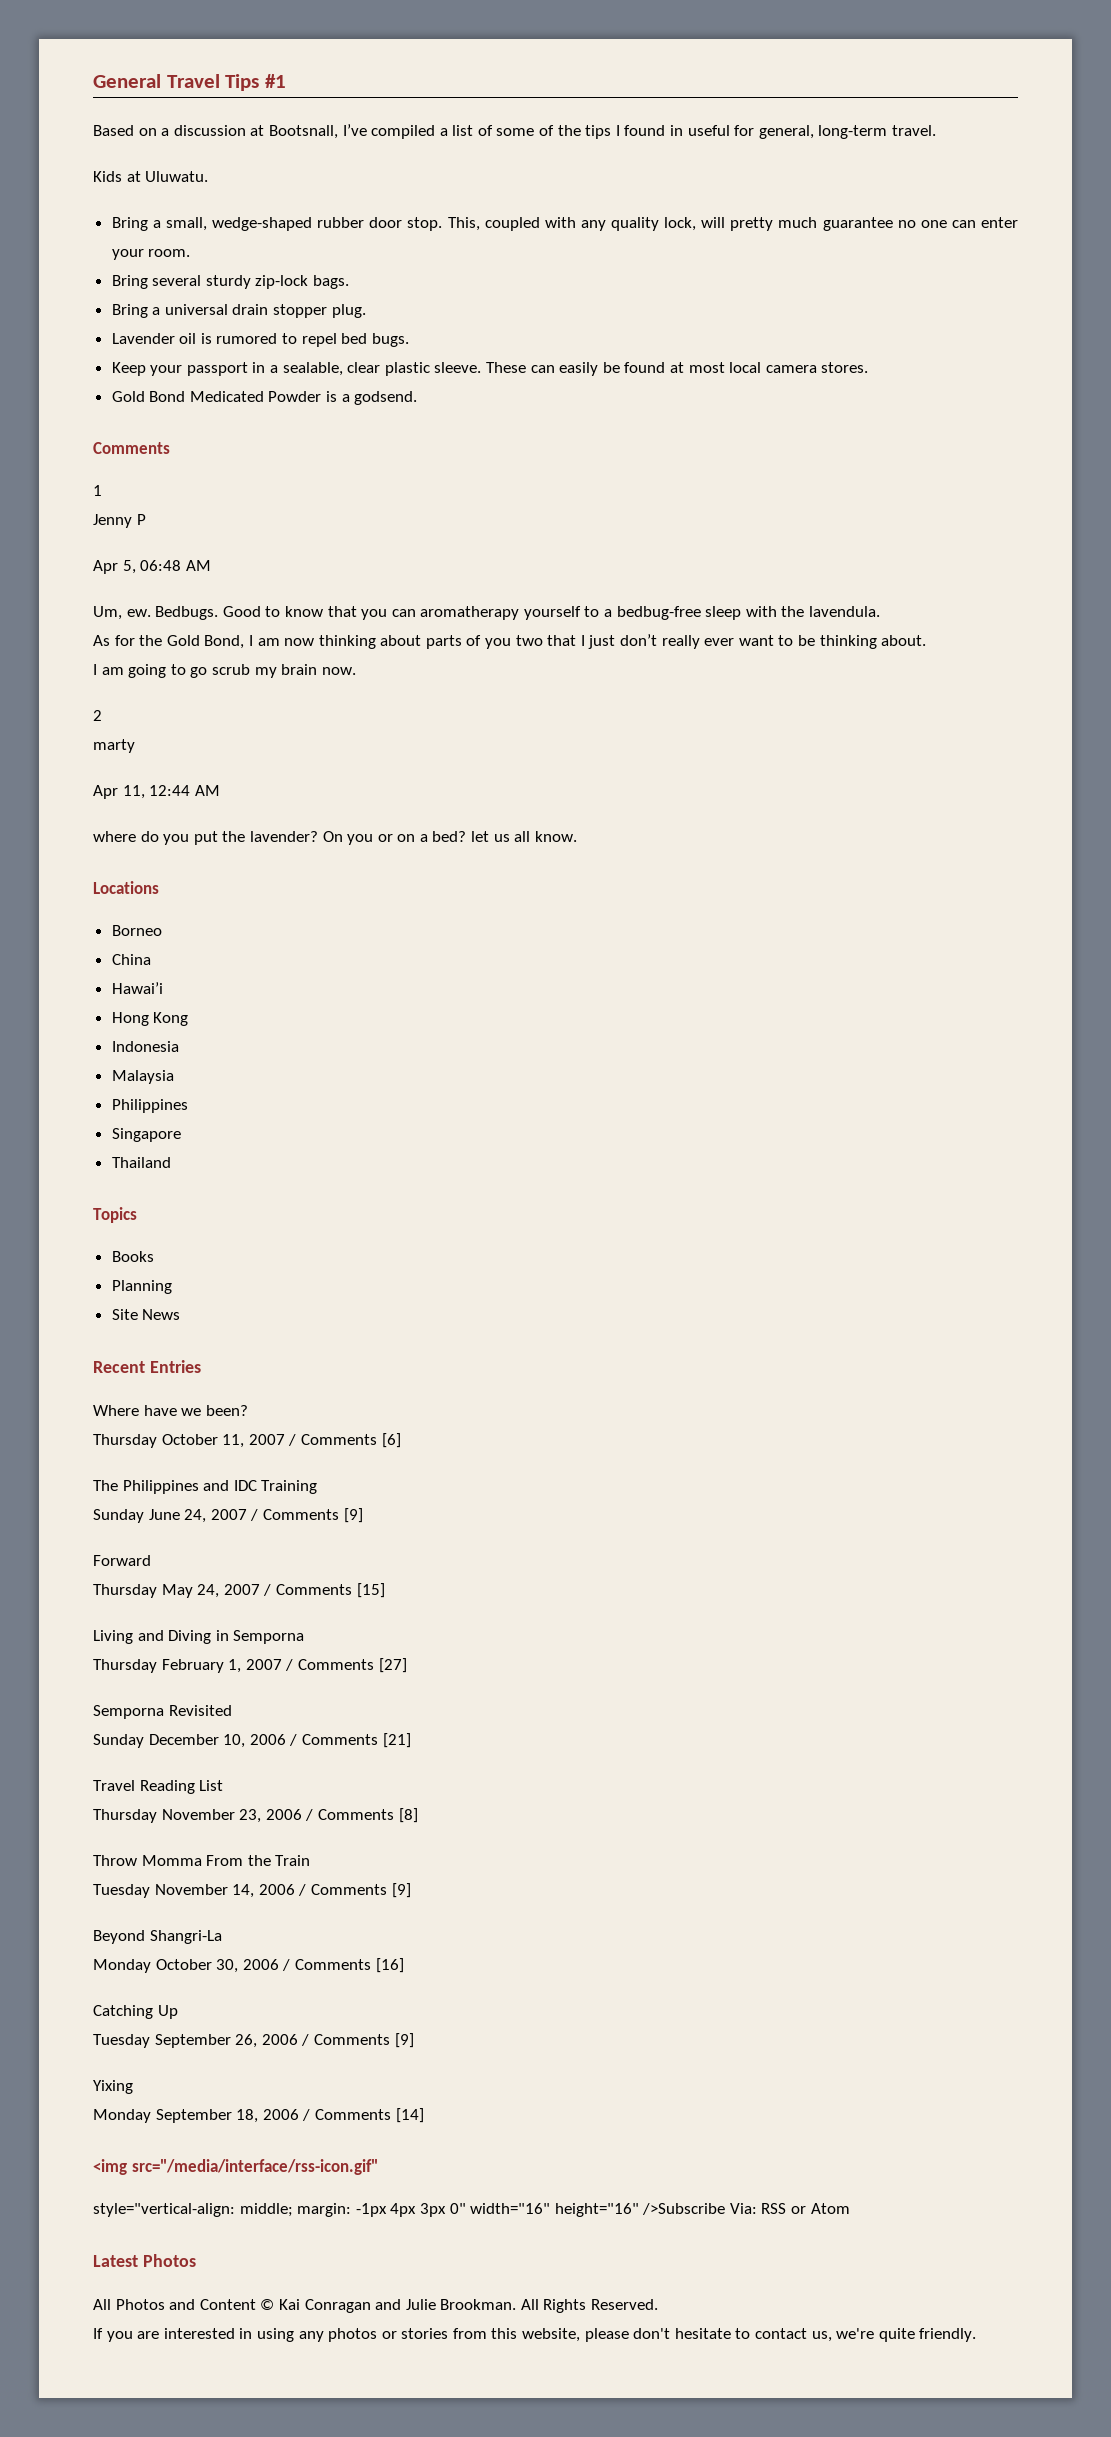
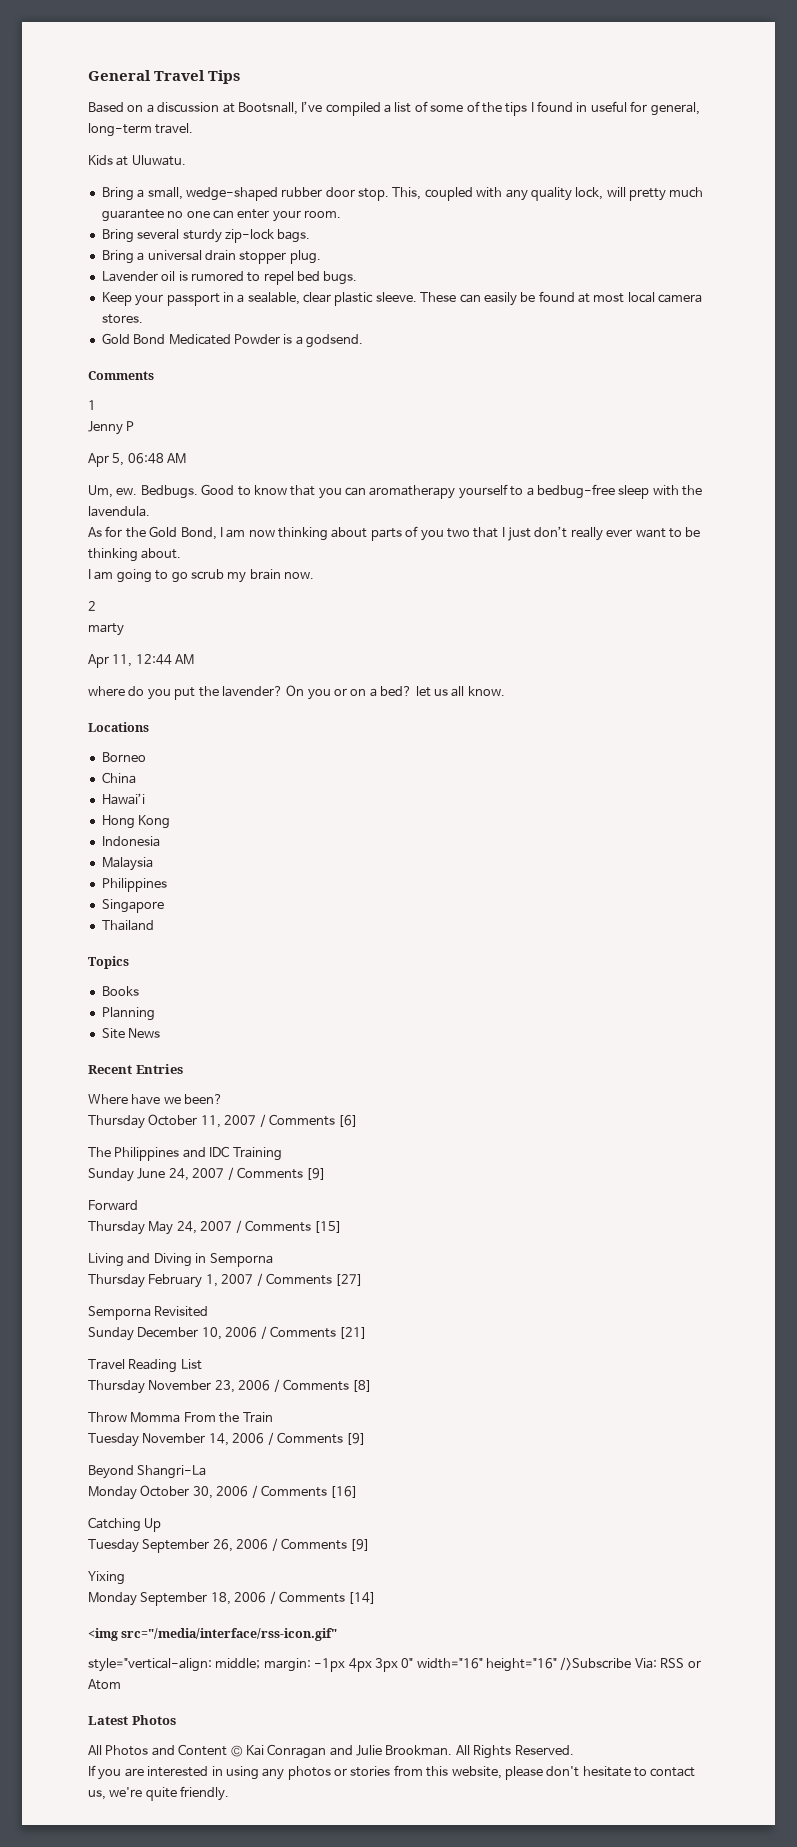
[264,74,286,88] #1 -> (241, 77) none

